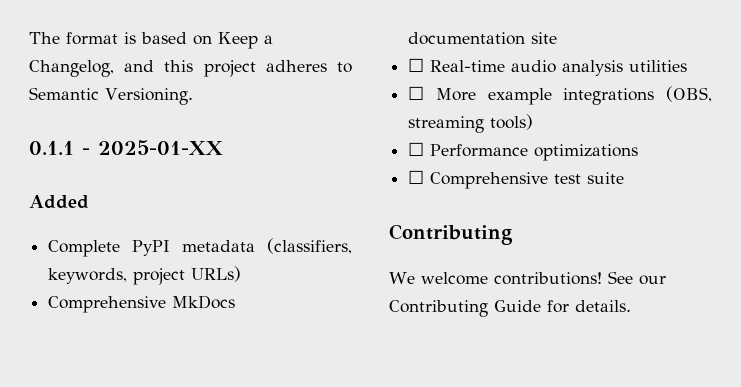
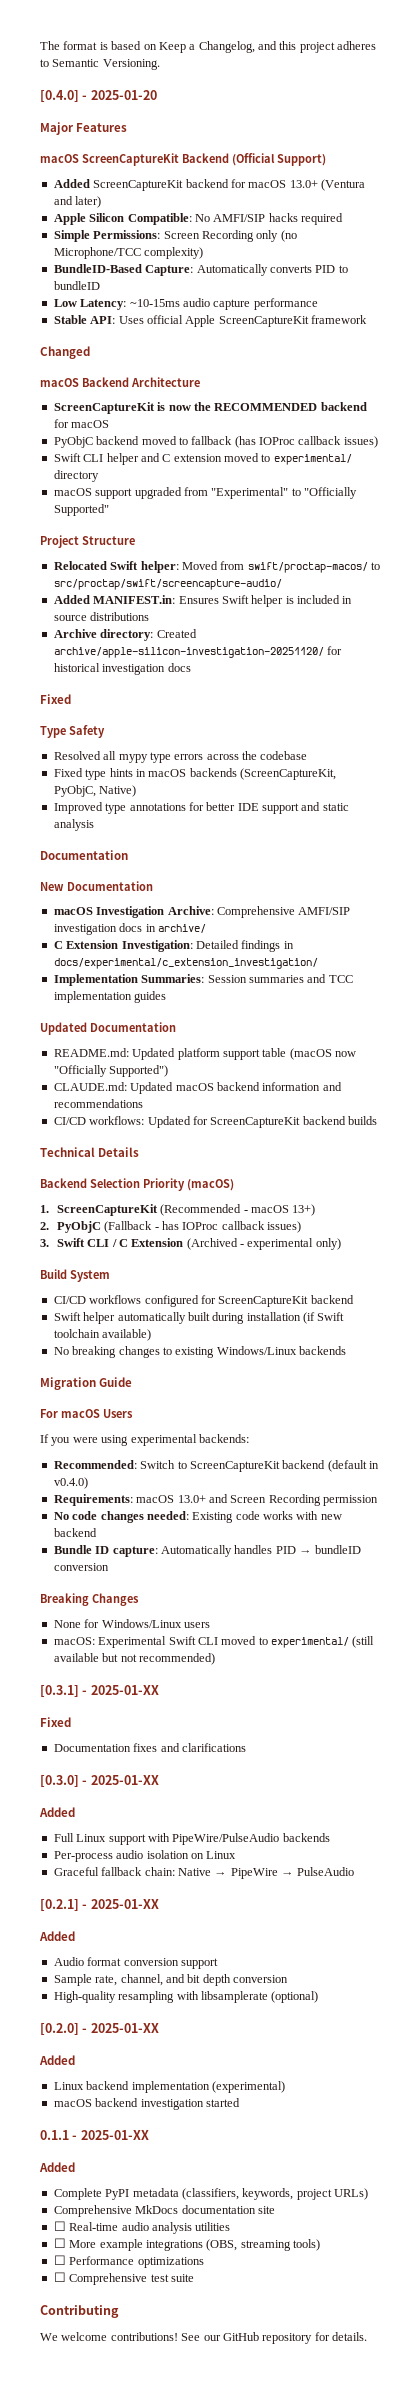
(193, 96) none -> [40,90,157,102] [40,122,128,135] [40,153,326,166] [53,179,365,191] [53,196,102,208] [53,213,343,225] [53,230,297,242] [53,247,204,259] [53,264,348,276] [53,281,100,290] [53,298,318,310] [53,315,367,327] [40,346,90,359] [40,377,200,387] [53,402,367,414] [53,419,110,428] [53,436,378,448] [53,453,352,465] [53,470,99,482] [53,487,357,499] [53,504,109,516] [40,535,135,548] [53,561,380,573] [53,579,282,590] [53,595,353,607] [53,612,150,621] [53,629,197,641] [53,646,343,658] [53,663,191,675] [40,694,71,704] [40,725,105,738] [53,751,308,763] [53,768,336,780] [53,785,137,797] [53,802,349,814] [53,819,94,831] [40,850,128,860] [40,881,153,891] [53,906,351,918] [53,923,206,935] [53,940,294,952] [53,958,318,969] [53,974,353,986] [53,991,167,1003] [40,1022,176,1035] [53,1048,356,1060] [53,1065,169,1077] [53,1082,342,1094] [53,1099,143,1108] [53,1116,377,1128] [40,1147,140,1157] [40,1178,234,1191] [40,1204,316,1216] [40,1221,302,1233] [40,1238,341,1250] [40,1269,110,1282] [53,1295,354,1307] [53,1312,345,1324] [53,1329,152,1341] [53,1346,346,1358] [40,1377,133,1390] [40,1409,133,1418] [40,1434,249,1446] [53,1460,379,1472] [53,1477,88,1489] [53,1494,378,1506] [53,1511,342,1523] [53,1528,97,1537] [53,1545,362,1557] [53,1563,109,1571] [40,1593,139,1606] [53,1619,210,1628] [53,1636,375,1648] [53,1653,215,1665] [40,1685,159,1697] [40,1717,71,1727] [53,1743,246,1752] [40,1775,159,1787] [39,1807,75,1817] [53,1833,330,1845] [53,1850,237,1862] [53,1867,355,1879] [40,1899,159,1911] [39,1931,75,1941] [53,1957,218,1969] [53,1974,288,1986] [53,1991,319,2003] [40,2023,159,2035] [39,2055,75,2065] [53,2081,285,2093] [53,2098,240,2110] // [0.4.0] - 2025-01-20 // Major Features // macOS ScreenCaptureKit Backend (Official Support) // Added ScreenCaptureKit backend for macOS 13.0+ (Ventura and later) // Apple Silicon Compatible: No AMFI/SIP hacks required // Simple Permissions: Screen Recording only (no Microphone/TCC complexity) // BundleID-Based Capture: Automatically converts PID to bundleID // Low Latency: ~10-15ms audio capture performance // Stable API: Uses official Apple ScreenCaptureKit framework // Changed // macOS Backend Architecture // ScreenCaptureKit is now the RECOMMENDED backend for macOS // PyObjC backend moved to fallback (has IOProc callback issues) // Swift CLI helper and C extension moved to experimental/ directory // macOS support upgraded from "Experimental" to "Officially Supported" // Project Structure // Relocated Swift helper: Moved from swift/proctap-macos/ to src/proctap/swift/screencapture-audio/ // Added MANIFEST.in: Ensures Swift helper is included in source distributions // Archive directory: Created archive/apple-silicon-investigation-20251120/ for historical investigation docs // Fixed // Type Safety // Resolved all mypy type errors across the codebase // Fixed type hints in macOS backends (ScreenCaptureKit, PyObjC, Native) // Improved type annotations for better IDE support and static analysis // Documentation // New Documentation // macOS Investigation Archive: Comprehensive AMFI/SIP investigation docs in archive/ // C Extension Investigation: Detailed findings in docs/experimental/c_extension_investigation/ // Implementation Summaries: Session summaries and TCC implementation guides // Updated Documentation // README.md: Updated platform support table (macOS now "Officially Supported") // CLAUDE.md: Updated macOS backend information and recommendations // CI/CD workflows: Updated for ScreenCaptureKit backend builds // Technical Details // Backend Selection Priority (macOS) // 1. ScreenCaptureKit (Recommended - macOS 13+) // 2. PyObjC (Fallback - has IOProc callback issues) // 3. Swift CLI / C Extension (Archived - experimental only) // Build System // CI/CD workflows configured for ScreenCaptureKit backend // Swift helper automatically built during installation (if Swift toolchain available) // No breaking changes to existing Windows/Linux backends // Migration Guide // For macOS Users // If you were using experimental backends: // Recommended: Switch to ScreenCaptureKit backend (default in v0.4.0) // Requirements: macOS 13.0+ and Screen Recording permission // No code changes needed: Existing code works with new backend // Bundle ID capture: Automatically handles PID → bundleID conversion // Breaking Changes // None for Windows/Linux users // macOS: Experimental Swift CLI moved to experimental/ (still available but not recommended) // [0.3.1] - 2025-01-XX // Fixed // Documentation fixes and clarifications // [0.3.0] - 2025-01-XX // Added // Full Linux support with PipeWire/PulseAudio backends // Per-process audio isolation on Linux // Graceful fallback chain: Native → PipeWire → PulseAudio // [0.2.1] - 2025-01-XX // Added // Audio format conversion support // Sample rate, channel, and bit depth conversion // High-quality resampling with libsamplerate (optional) // [0.2.0] - 2025-01-XX // Added // Linux backend implementation (experimental) // macOS backend investigation started
[389,300,541,317] Contributing Guide -> [222,2332,313,2344] GitHub repository

